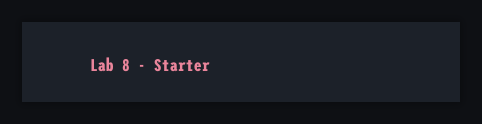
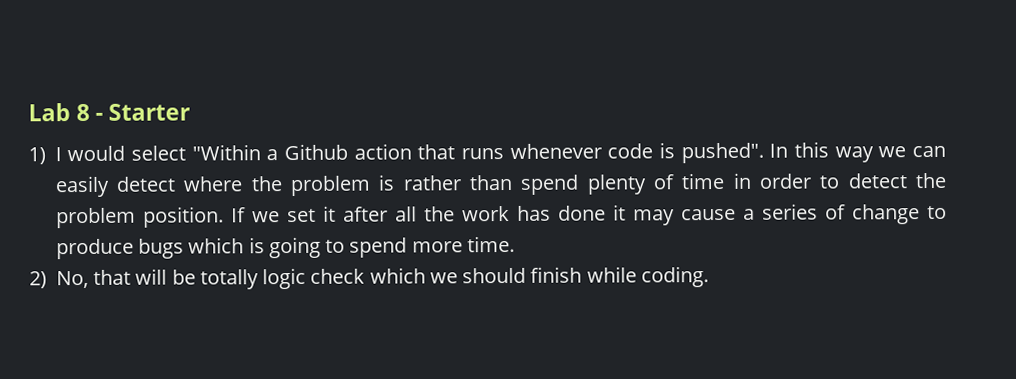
(210, 65) none -> [28,141,946,165] [54,172,946,198] [55,203,948,229] [55,235,515,260] [29,266,709,290] // 1) I would select "Within a Github action that runs whenever code is pushed". In this way we can easily detect where the problem is rather than spend plenty of time in order to detect the problem position. If we set it after all the work has done it may cause a series of change to produce bugs which is going to spend more time. // 2) No, that will be totally logic check which we should finish while coding.

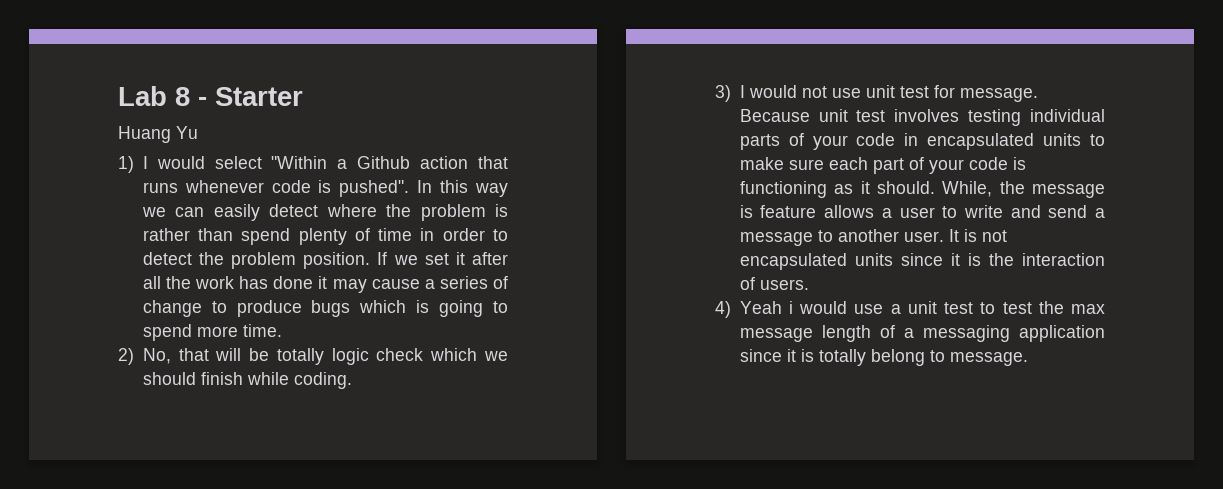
(191, 112) none -> [118,126,198,143] // Huang Yu
(709, 277) none -> [715,85,1038,102] [739,109,1105,126] [739,133,1105,150] [739,157,1026,174] [739,181,1105,198] [739,205,1105,218] [739,229,1007,246] [739,253,1105,270] [739,277,809,290] [715,301,1105,318] [739,325,1105,342] [739,349,1028,366] // 3) I would not use unit test for message. Because unit test involves testing individual parts of your code in encapsulated units to make sure each part of your code is functioning as it should. While, the message is feature allows a user to write and send a message to another user. It is not encapsulated units since it is the interaction of users. // 4) Yeah i would use a unit test to test the max message length of a messaging application since it is totally belong to message.

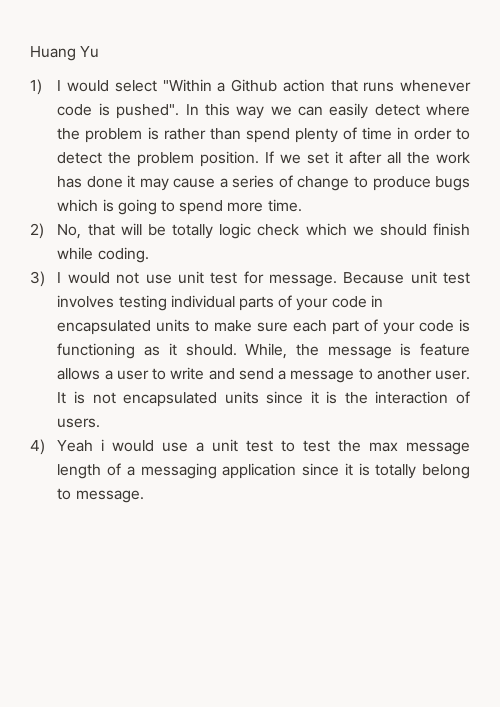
[118,86,303,106] Lab 8 - Starter // -> (30, 53) none

